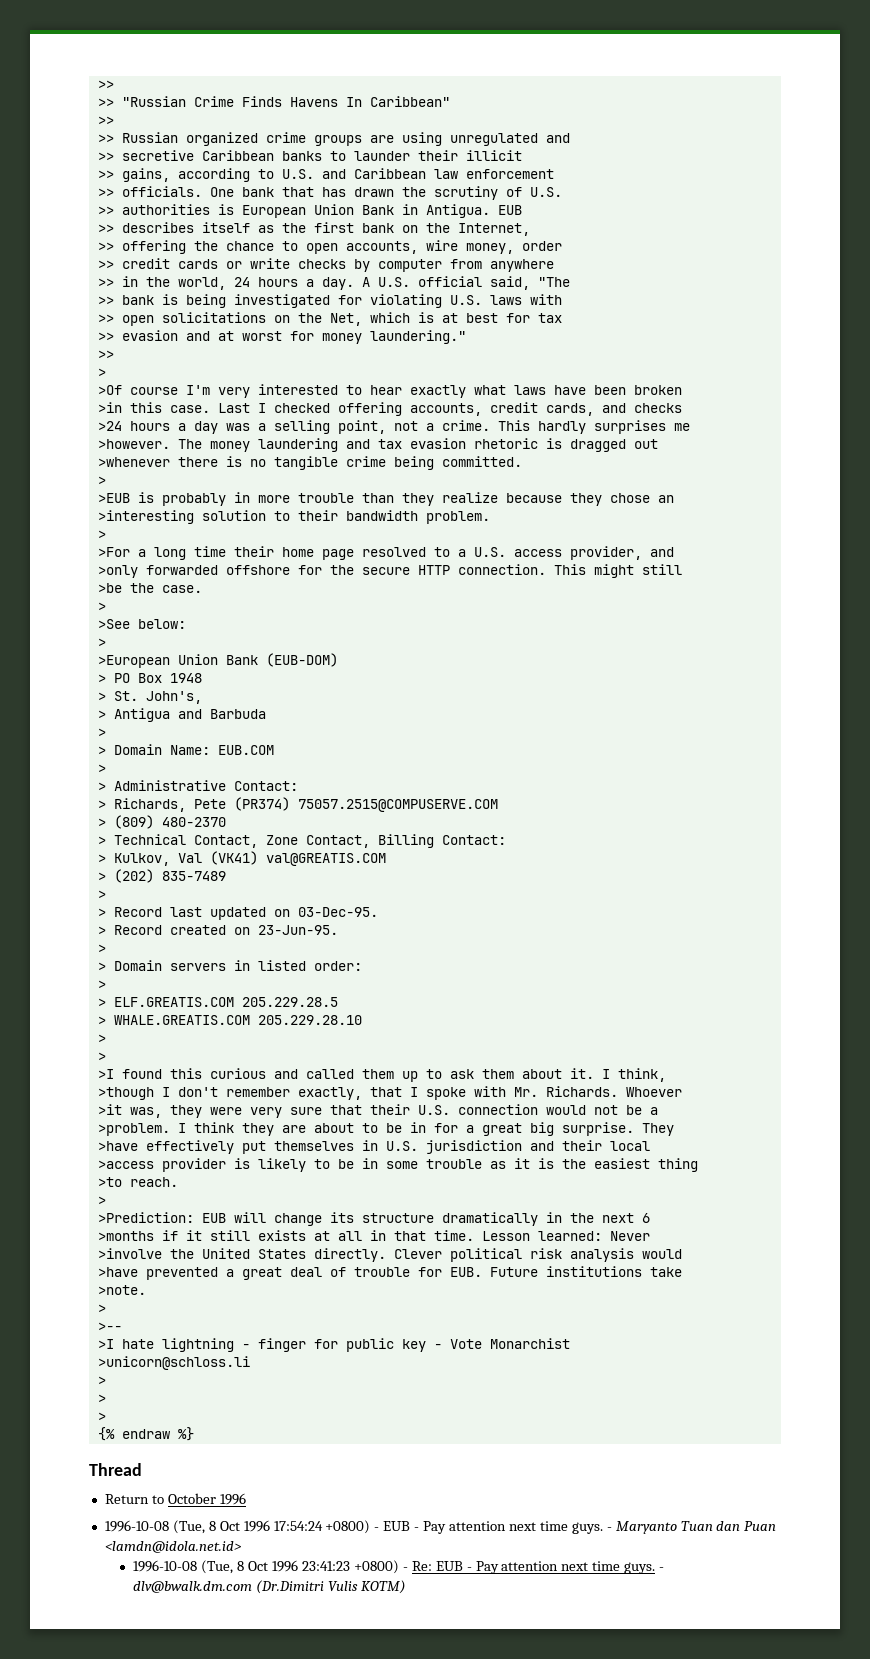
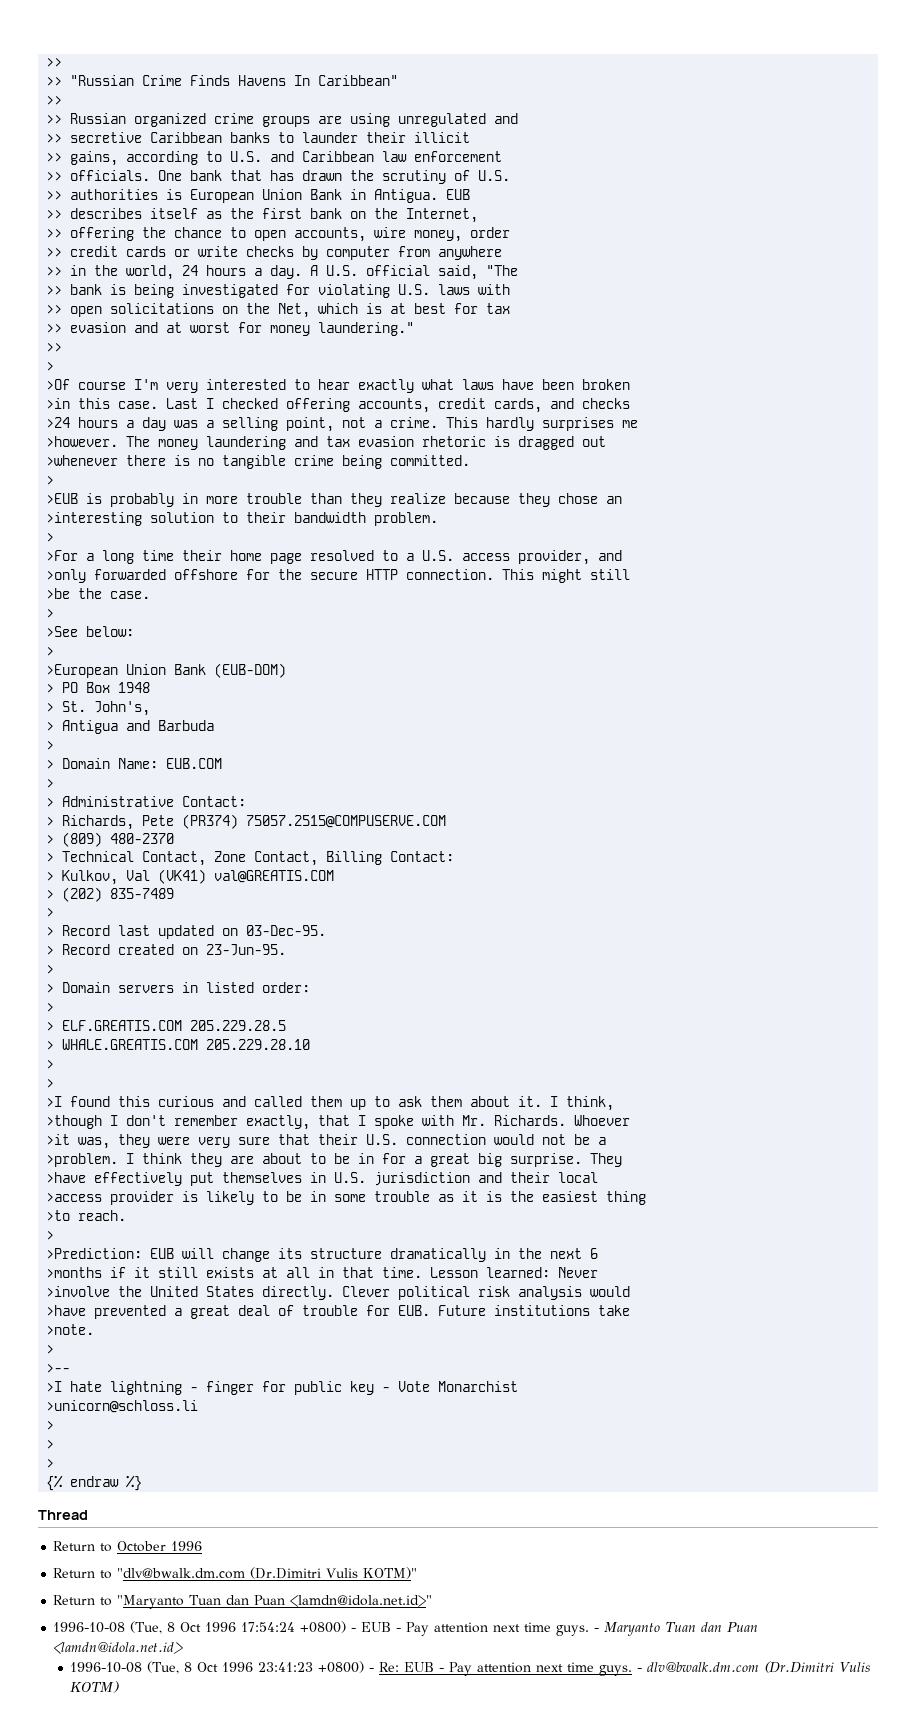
(246, 1499) none -> [53,1567,418,1579] [53,1595,433,1609] // Return to "dlv@bwalk.dm.com (Dr.Dimitri Vulis KOTM)" // Return to "Maryanto Tuan dan Puan <lamdn@idola.net.id>"

